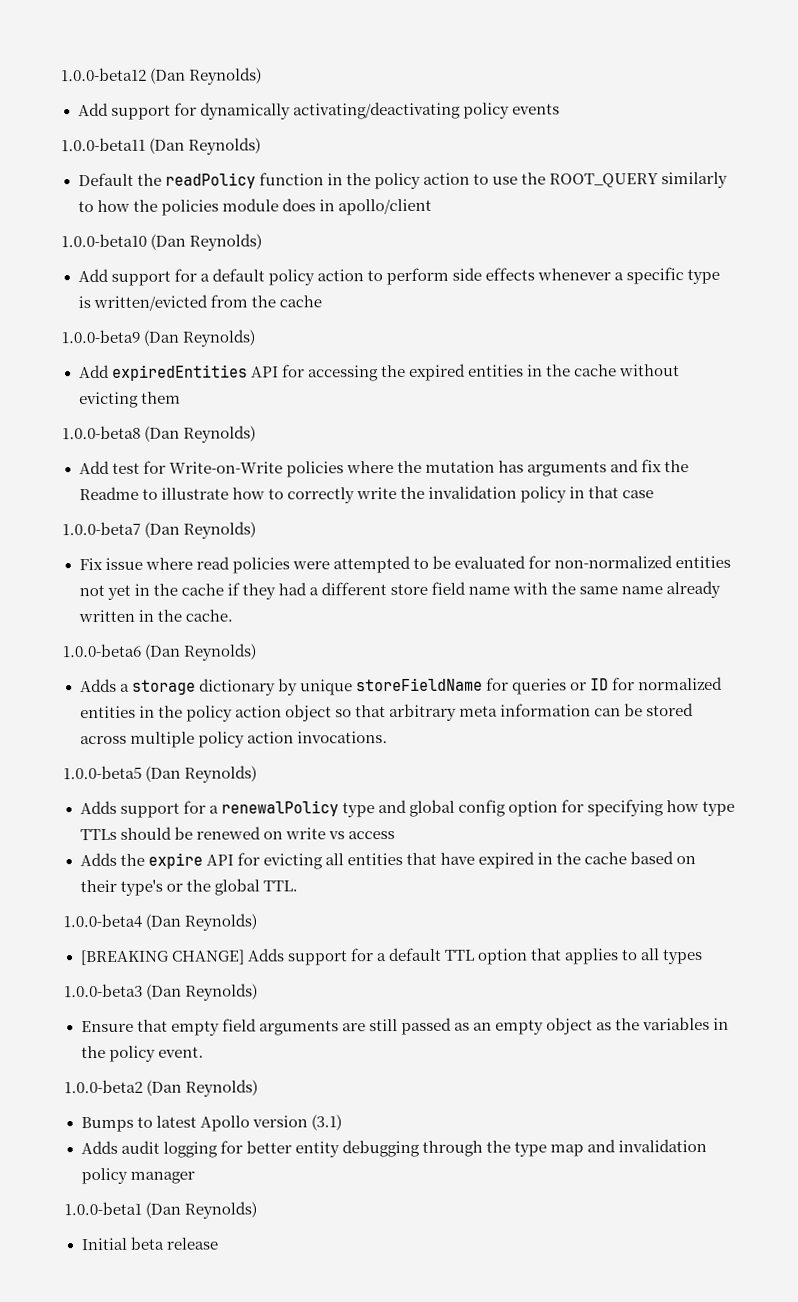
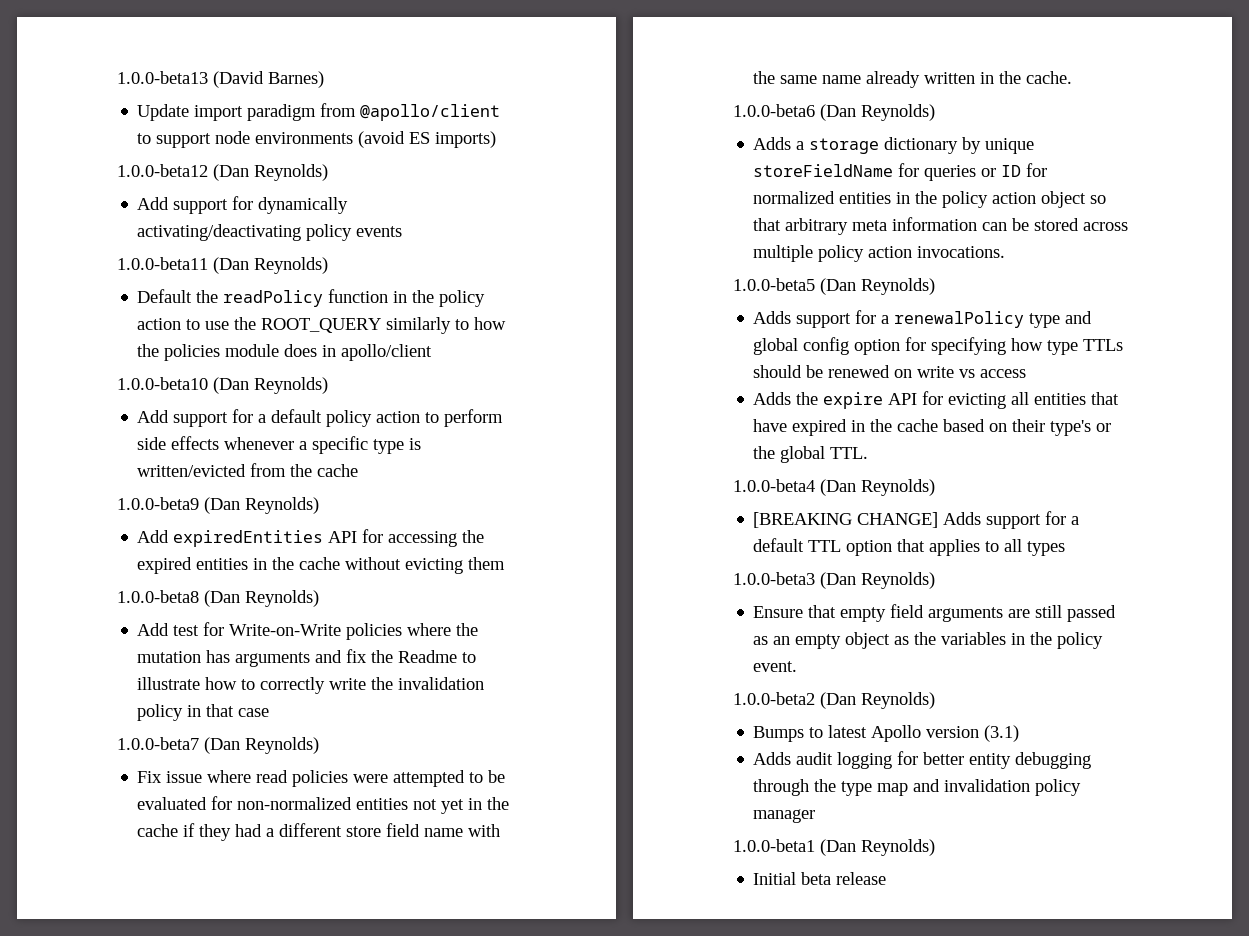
(61, 74) none -> [117,71,324,88] [137,103,501,121] [137,131,497,148] 1.0.0-beta13 (David Barnes) // Update import paradigm from @apollo/client to support node environments (avoid ES imports) //

